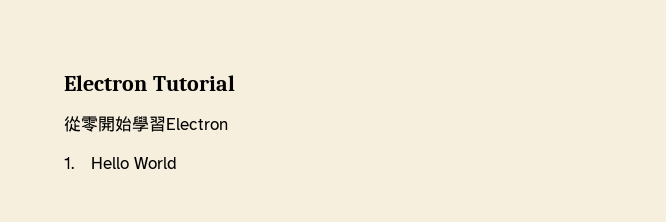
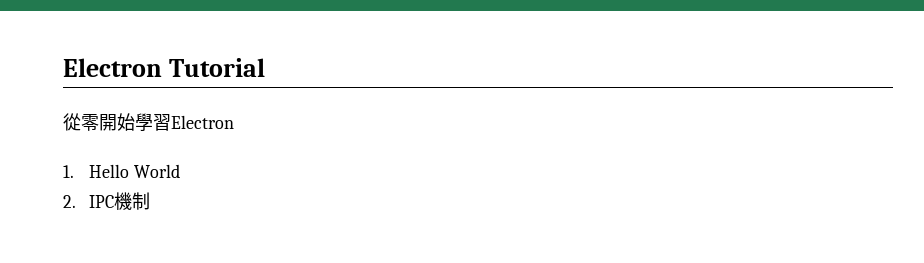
(178, 163) none -> [63,192,151,210] // 2. IPC機制

